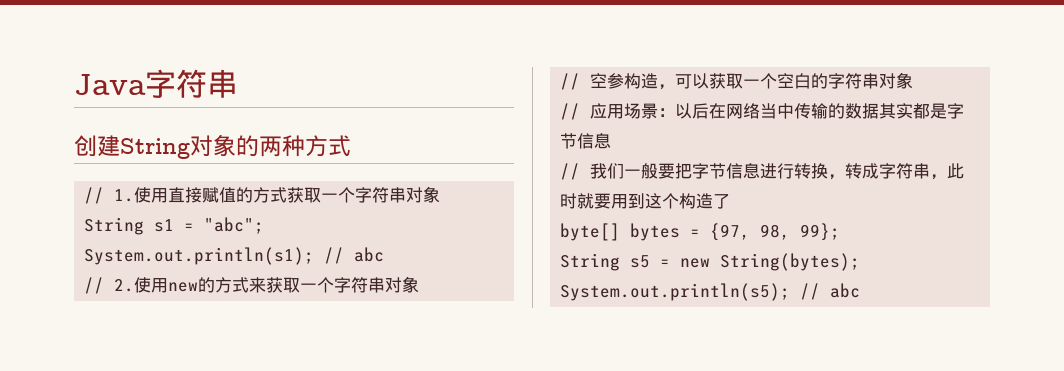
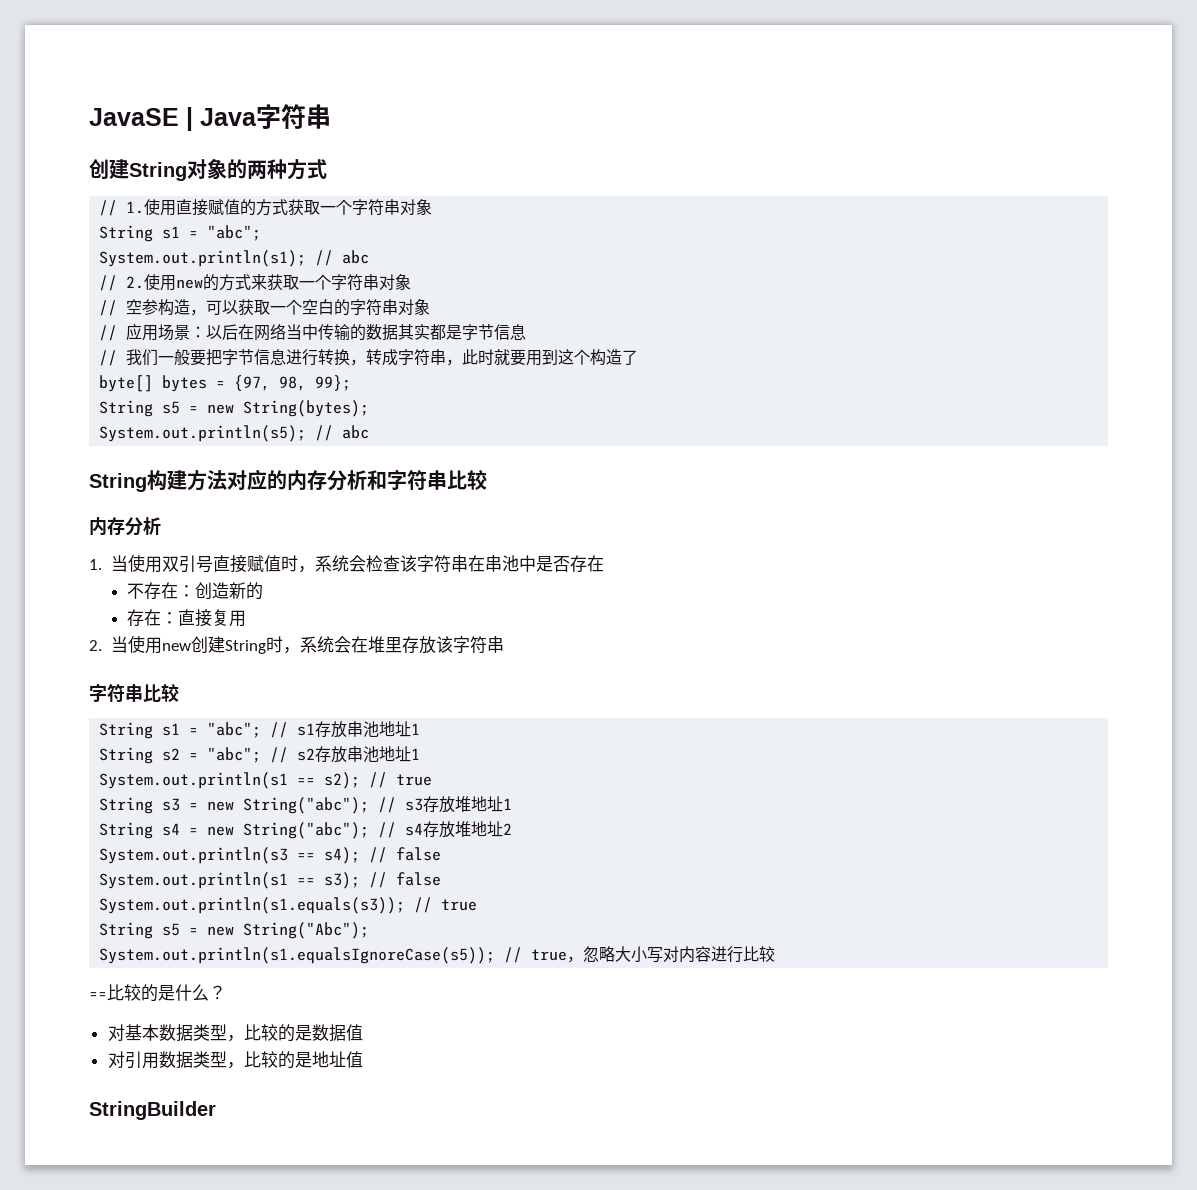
(74, 84) none -> [89,107,193,131] JavaSE |
(861, 290) none -> [89,469,487,492] [89,517,161,536] [89,554,604,573] [127,582,264,600] [127,609,247,627] [89,635,504,654] [89,683,179,702] [99,721,421,739] [99,746,421,764] [99,772,433,789] [99,796,513,814] [99,821,513,839] [99,847,442,864] [99,872,442,889] [99,897,478,914] [99,922,370,939] [99,946,776,964] [89,984,226,1002] [107,1024,363,1042] [107,1051,363,1069] [89,1101,216,1120] // String构建方法对应的内存分析和字符串比较 // 内存分析 // 1.当使用双引号直接赋值时，系统会检查该字符串在串池中是否存在 // 不存在：创造新的 // 存在：直接复用 // 2.当使用new创建String时，系统会在堆里存放该字符串 // 字符串比较 // String s1 = "abc"; // s1存放串池地址1 // String s2 = "abc"; // s2存放串池地址1 // System.out.println(s1 == s2); // true // String s3 = new String("abc"); // s3存放堆地址1 // String s4 = new String("abc"); // s4存放堆地址2 // System.out.println(s3 == s4); // false // System.out.println(s1 == s3); // false // System.out.println(s1.equals(s3)); // true // String s5 = new String("Abc"); // System.out.println(s1.equalsIgnoreCase(s5)); // true，忽略大小写对内容进行比较 // ==比较的是什么？ // 对基本数据类型，比较的是数据值 // 对引用数据类型，比较的是地址值 // StringBuilder

